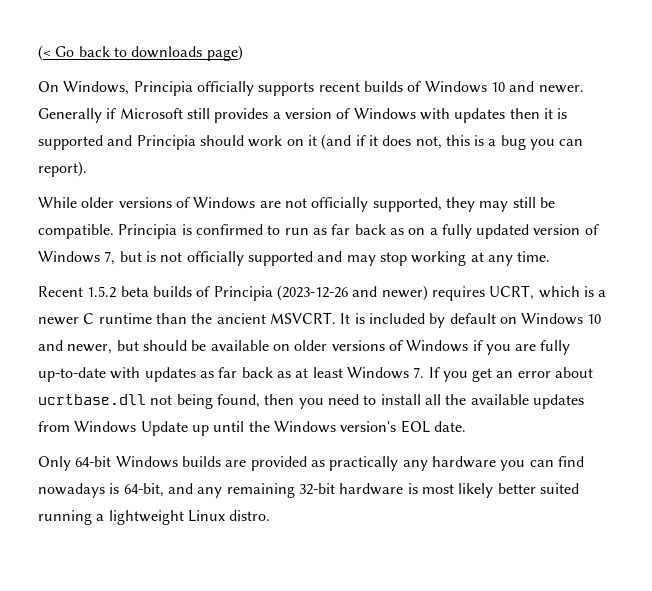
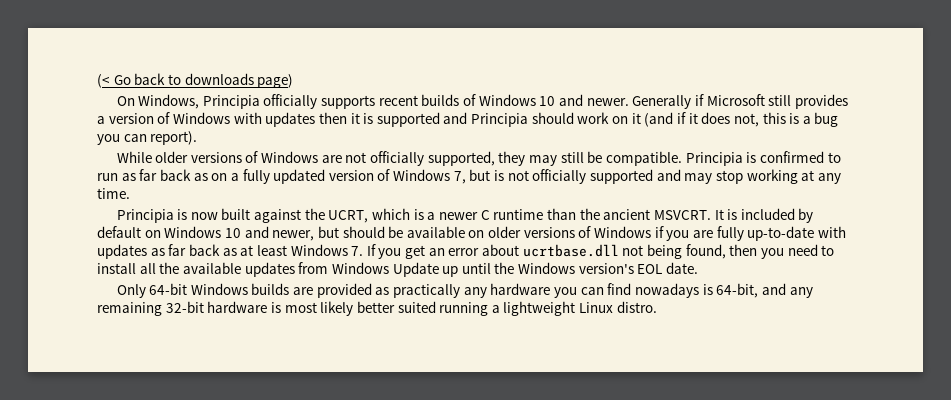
[38,285,485,301] Recent 1.5.2 beta builds of Principia (2023-12-26 and newer) requires -> [116,208,325,223] Principia is now built against the

